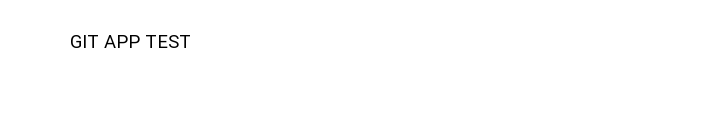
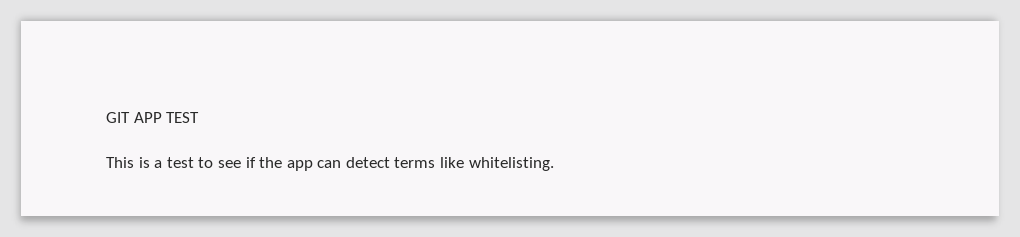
(191, 41) none -> [106,157,554,171] // This is a test to see if the app can detect terms like whitelisting.

